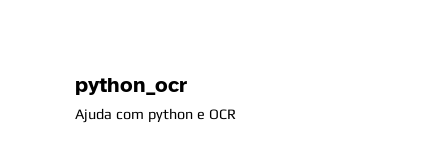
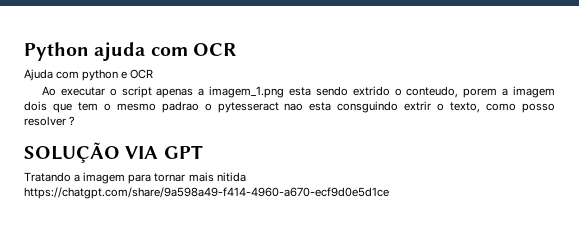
[75,78,187,95] python_ocr -> [24,42,236,61] Python ajuda com OCR
(236, 114) none -> [41,86,555,98] [24,101,555,113] [24,116,76,126] [24,142,203,163] [24,172,246,184] [24,187,389,199] // Ao executar o script apenas a imagem_1.png esta sendo extrido o conteudo, porem a imagem dois que tem o mesmo padrao o pytesseract nao esta consguindo extrir o texto, como posso resolver ? // SOLUÇÃO VIA GPT // Tratando a imagem para tornar mais nitida https://chatgpt.com/share/9a598a49-f414-4960-a670-ecf9d0e5d1ce

